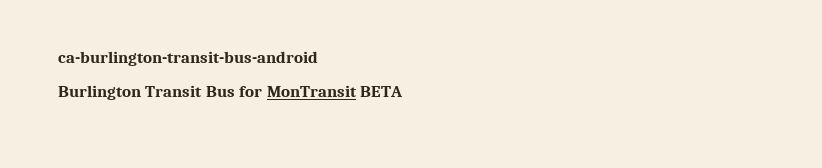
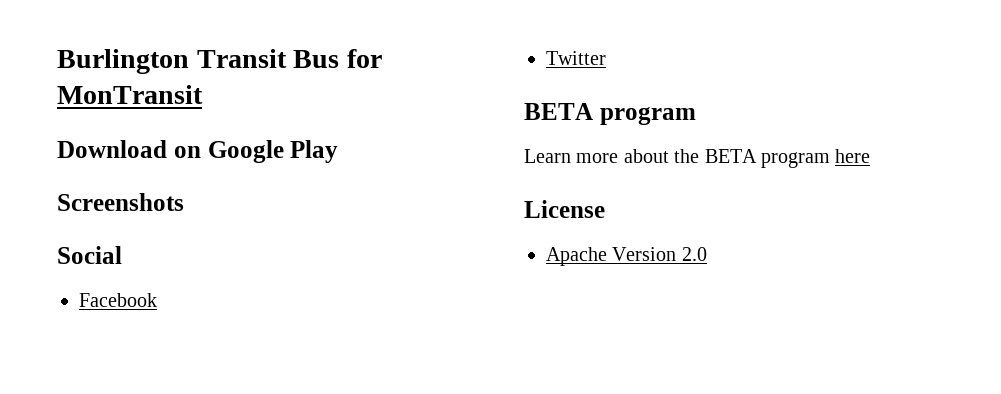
[58,51,318,66] ca-burlington-transit-bus-android // -> (57, 61) none
[360,86,404,97] BETA -> [57,140,339,163] [57,193,184,211] [57,246,122,264] [79,293,157,307] [546,51,606,65] [524,103,696,125] [524,149,871,168] [524,200,605,218] [546,247,707,266] // Download on Google Play // Screenshots // Social // Facebook // Twitter // BETA program // Learn more about the BETA program here // License // Apache Version 2.0

